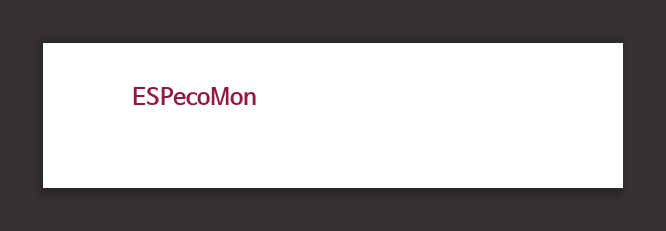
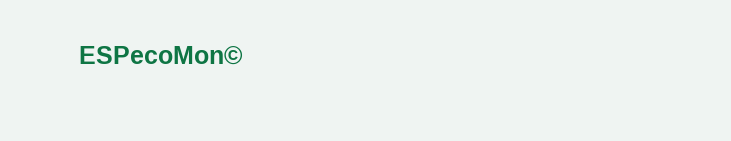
[132,87,257,106] ESPecoMon -> [79,46,243,65] ESPecoMon©

